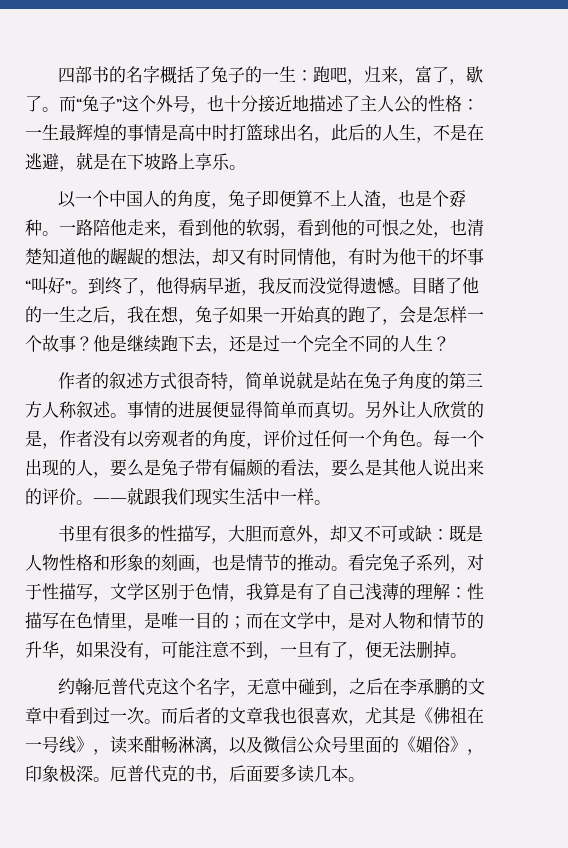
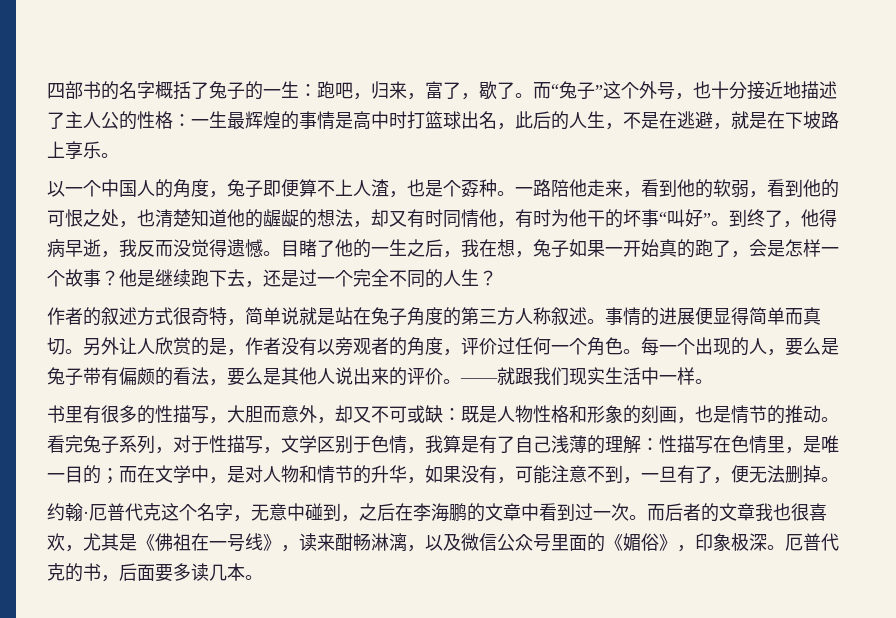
[417,678,435,695] 承 -> [431,503,449,522] 海

